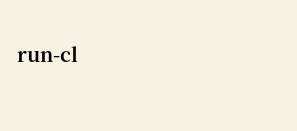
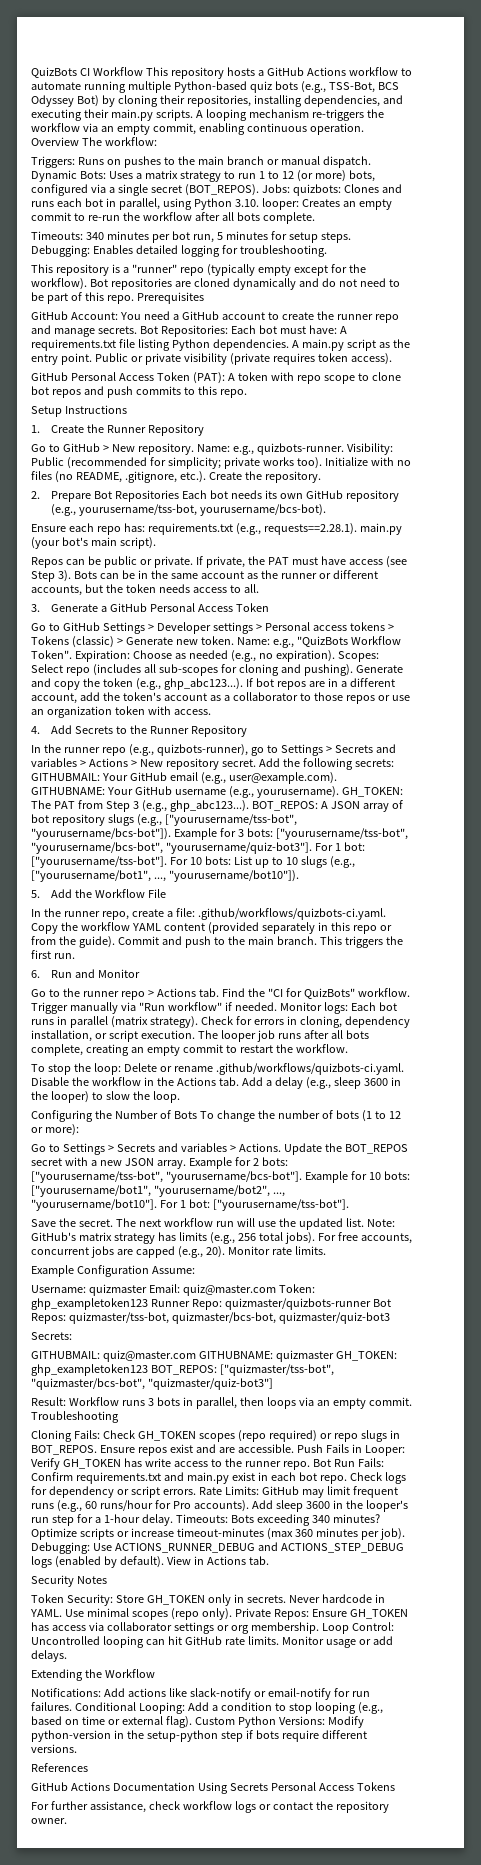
[17,46,78,62] run-cl -> [31,67,412,79] [31,81,399,93] [31,95,403,107] [31,109,384,121] [31,123,364,135] [31,137,157,146] [31,156,371,168] [31,170,375,182] [31,184,402,196] [31,198,392,210] [31,212,315,224] [31,231,351,243] [31,245,327,257] [31,264,366,276] [31,278,400,290] [31,292,204,304] [31,311,399,323] [31,325,347,337] [31,339,410,351] [31,353,392,365] [31,372,401,384] [31,386,247,398] [31,405,127,417] [31,424,205,436] [31,443,393,455] [31,457,411,469] [31,471,321,483] [31,490,400,502] [51,504,327,516] [31,523,402,535] [31,537,156,549] [31,556,407,568] [31,570,378,582] [31,584,259,596] [31,603,270,612] [31,622,394,634] [31,636,401,648] [31,650,379,662] [31,664,403,676] [31,678,395,690] [31,692,410,704] [31,706,211,718] [31,725,248,737] [31,744,396,756] [31,758,394,770] [31,772,337,784] [31,786,403,798] [31,800,403,812] [31,814,297,826] [31,828,408,840] [31,842,365,854] [31,856,355,868] [31,870,299,882] [31,889,167,898] [31,908,386,920] [31,922,392,934] [31,936,403,948] [31,950,75,959] [31,969,141,978] [31,988,410,1000] [31,1002,397,1014] [31,1016,410,1028] [31,1030,369,1042] [31,1044,348,1056] [31,1063,404,1075] [31,1077,401,1089] [31,1091,180,1103] [31,1110,401,1122] [31,1124,79,1136] [31,1143,408,1155] [31,1157,288,1169] [31,1171,410,1183] [31,1185,285,1197] [31,1199,349,1211] [31,1218,395,1230] [31,1232,412,1244] [31,1246,326,1258] [31,1265,195,1277] [31,1284,315,1296] [31,1298,391,1310] [31,1312,390,1324] [31,1332,72,1340] [31,1350,397,1362] [31,1364,334,1376] [31,1378,273,1390] [31,1397,412,1409] [31,1411,119,1423] [31,1430,400,1442] [31,1444,405,1456] [31,1458,384,1470] [31,1472,406,1484] [31,1486,398,1498] [31,1500,408,1512] [31,1514,380,1526] [31,1528,405,1540] [31,1542,404,1554] [31,1556,269,1568] [31,1575,107,1587] [31,1594,385,1606] [30,1608,408,1620] [31,1622,394,1634] [31,1636,393,1648] [31,1650,67,1662] [31,1669,155,1681] [31,1688,370,1700] [31,1702,383,1714] [31,1716,364,1728] [31,1730,367,1742] [31,1744,77,1753] [31,1763,88,1772] [31,1782,395,1794] [31,1801,389,1813] [31,1818,67,1824] QuizBots CI Workflow This repository hosts a GitHub Actions workflow to automate running multiple Python-based quiz bots (e.g., TSS-Bot, BCS Odyssey Bot) by cloning their repositories, installing dependencies, and executing their main.py scripts. A looping mechanism re-triggers the workflow via an empty commit, enabling continuous operation. Overview The workflow: // Triggers: Runs on pushes to the main branch or manual dispatch. Dynamic Bots: Uses a matrix strategy to run 1 to 12 (or more) bots, configured via a single secret (BOT_REPOS). Jobs: quizbots: Clones and runs each bot in parallel, using Python 3.10. looper: Creates an empty commit to re-run the workflow after all bots complete. // Timeouts: 340 minutes per bot run, 5 minutes for setup steps. Debugging: Enables detailed logging for troubleshooting. // This repository is a "runner" repo (typically empty except for the workflow). Bot repositories are cloned dynamically and do not need to be part of this repo. Prerequisites // GitHub Account: You need a GitHub account to create the runner repo and manage secrets. Bot Repositories: Each bot must have: A requirements.txt file listing Python dependencies. A main.py script as the entry point. Public or private visibility (private requires token access). // GitHub Personal Access Token (PAT): A token with repo scope to clone bot repos and push commits to this repo. // Setup Instructions // 1. Create the Runner Repository // Go to GitHub > New repository. Name: e.g., quizbots-runner. Visibility: Public (recommended for simplicity; private works too). Initialize with no files (no README, .gitignore, etc.). Create the repository. // 2. Prepare Bot Repositories Each bot needs its own GitHub repository (e.g., yourusername/tss-bot, yourusername/bcs-bot). // Ensure each repo has: requirements.txt (e.g., requests==2.28.1). main.py (your bot's main script). // Repos can be public or private. If private, the PAT must have access (see Step 3). Bots can be in the same account as the runner or different accounts, but the token needs access to all. // 3. Generate a GitHub Personal Access Token // Go to GitHub Settings > Developer settings > Personal access tokens > Tokens (classic) > Generate new token. Name: e.g., "QuizBots Workflow Token". Expiration: Choose as needed (e.g., no expiration). Scopes: Select repo (includes all sub-scopes for cloning and pushing). Generate and copy the token (e.g., ghp_abc123...). If bot repos are in a different account, add the token's account as a collaborator to those repos or use an organization token with access. // 4. Add Secrets to the Runner Repository // In the runner repo (e.g., quizbots-runner), go to Settings > Secrets and variables > Actions > New repository secret. Add the following secrets: GITHUBMAIL: Your GitHub email (e.g., user@example.com). GITHUBNAME: Your GitHub username (e.g., yourusername). GH_TOKEN: The PAT from Step 3 (e.g., ghp_abc123...). BOT_REPOS: A JSON array of bot repository slugs (e.g., ["yourusername/tss-bot", "yourusername/bcs-bot"]). Example for 3 bots: ["yourusername/tss-bot", "yourusername/bcs-bot", "yourusername/quiz-bot3"]. For 1 bot: ["yourusername/tss-bot"]. For 10 bots: List up to 10 slugs (e.g., ["yourusername/bot1", ..., "yourusername/bot10"]). // 5. Add the Workflow File // In the runner repo, create a file: .github/workflows/quizbots-ci.yaml. Copy the workflow YAML content (provided separately in this repo or from the guide). Commit and push to the main branch. This triggers the first run. // 6. Run and Monitor // Go to the runner repo > Actions tab. Find the "CI for QuizBots" workflow. Trigger manually via "Run workflow" if needed. Monitor logs: Each bot runs in parallel (matrix strategy). Check for errors in cloning, dependency installation, or script execution. The looper job runs after all bots complete, creating an empty commit to restart the workflow. // To stop the loop: Delete or rename .github/workflows/quizbots-ci.yaml. Disable the workflow in the Actions tab. Add a delay (e.g., sleep 3600 in the looper) to slow the loop. // Configuring the Number of Bots To change the number of bots (1 to 12 or more): // Go to Settings > Secrets and variables > Actions. Update the BOT_REPOS secret with a new JSON array. Example for 2 bots: ["yourusername/tss-bot", "yourusername/bcs-bot"]. Example for 10 bots: ["yourusername/bot1", "yourusername/bot2", ..., "yourusername/bot10"]. For 1 bot: ["yourusername/tss-bot"]. // Save the secret. The next workflow run will use the updated list. Note: GitHub's matrix strategy has limits (e.g., 256 total jobs). For free accounts, concurrent jobs are capped (e.g., 20). Monitor rate limits. // Example Configuration Assume: // Username: quizmaster Email: quiz@master.com Token: ghp_exampletoken123 Runner Repo: quizmaster/quizbots-runner Bot Repos: quizmaster/tss-bot, quizmaster/bcs-bot, quizmaster/quiz-bot3 // Secrets: // GITHUBMAIL: quiz@master.com GITHUBNAME: quizmaster GH_TOKEN: ghp_exampletoken123 BOT_REPOS: ["quizmaster/tss-bot", "quizmaster/bcs-bot", "quizmaster/quiz-bot3"] // Result: Workflow runs 3 bots in parallel, then loops via an empty commit. Troubleshooting // Cloning Fails: Check GH_TOKEN scopes (repo required) or repo slugs in BOT_REPOS. Ensure repos exist and are accessible. Push Fails in Looper: Verify GH_TOKEN has write access to the runner repo. Bot Run Fails: Confirm requirements.txt and main.py exist in each bot repo. Check logs for dependency or script errors. Rate Limits: GitHub may limit frequent runs (e.g., 60 runs/hour for Pro accounts). Add sleep 3600 in the looper's run step for a 1-hour delay. Timeouts: Bots exceeding 340 minutes? Optimize scripts or increase timeout-minutes (max 360 minutes per job). Debugging: Use ACTIONS_RUNNER_DEBUG and ACTIONS_STEP_DEBUG logs (enabled by default). View in Actions tab. // Security Notes // Token Security: Store GH_TOKEN only in secrets. Never hardcode in YAML. Use minimal scopes (repo only). Private Repos: Ensure GH_TOKEN has access via collaborator settings or org membership. Loop Control: Uncontrolled looping can hit GitHub rate limits. Monitor usage or add delays. // Extending the Workflow // Notifications: Add actions like slack-notify or email-notify for run failures. Conditional Looping: Add a condition to stop looping (e.g., based on time or external flag). Custom Python Versions: Modify python-version in the setup-python step if bots require different versions. // References // GitHub Actions Documentation Using Secrets Personal Access Tokens // For further assistance, check workflow logs or contact the repository owner.

